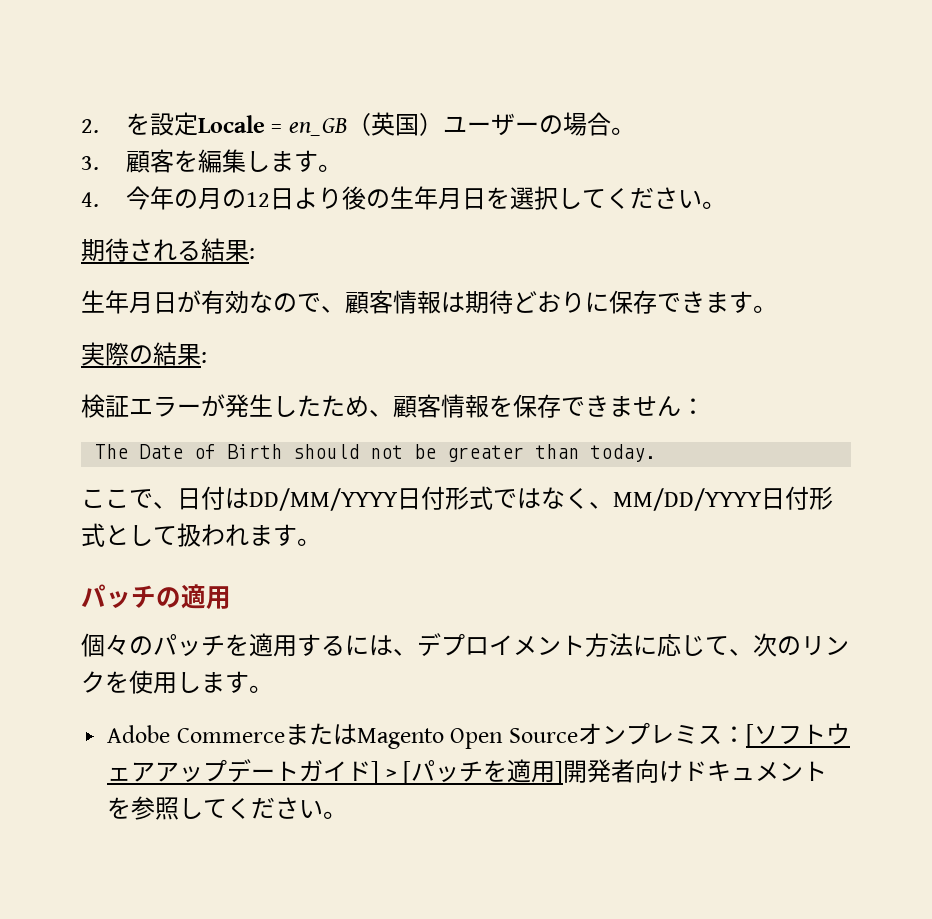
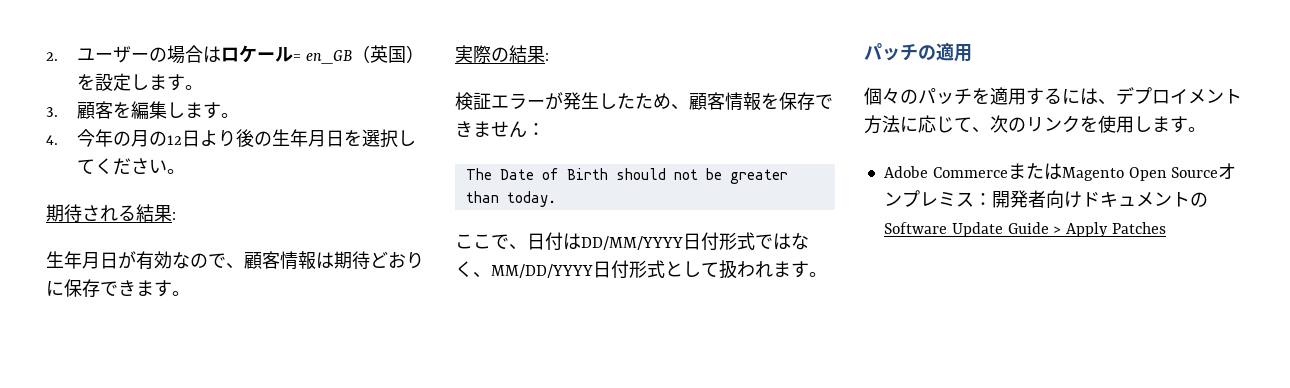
[125,112,611,136] を設定Locale = en_GB（英国）ユーザーの場合 -> [77,45,425,64] [77,73,186,91] ユーザーの場合はロケール= en_GB（英国）を設定します
[745,723,850,747] [107,759,564,784] [ソフトウェアアップデートガイド] > [パッチを適用] -> (992, 199) none
[107,796,348,820] を参照してください。 -> [1189,192,1208,207] [883,222,1167,237] のSoftware Update Guide > Apply Patches

